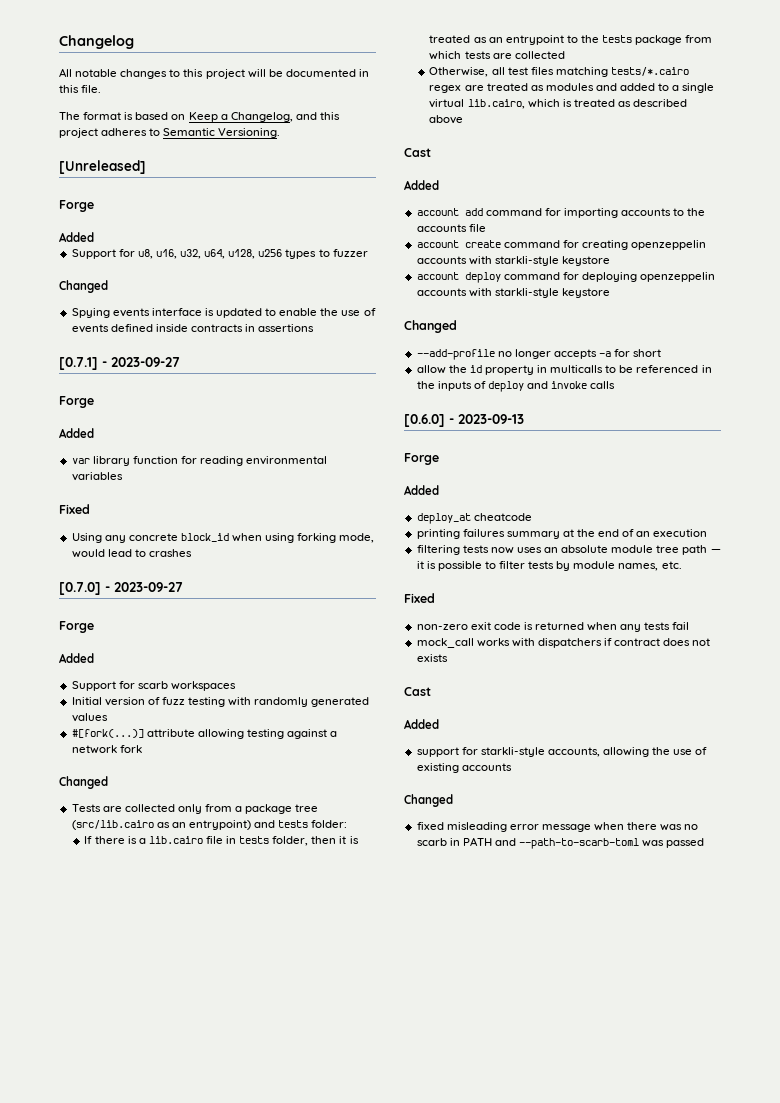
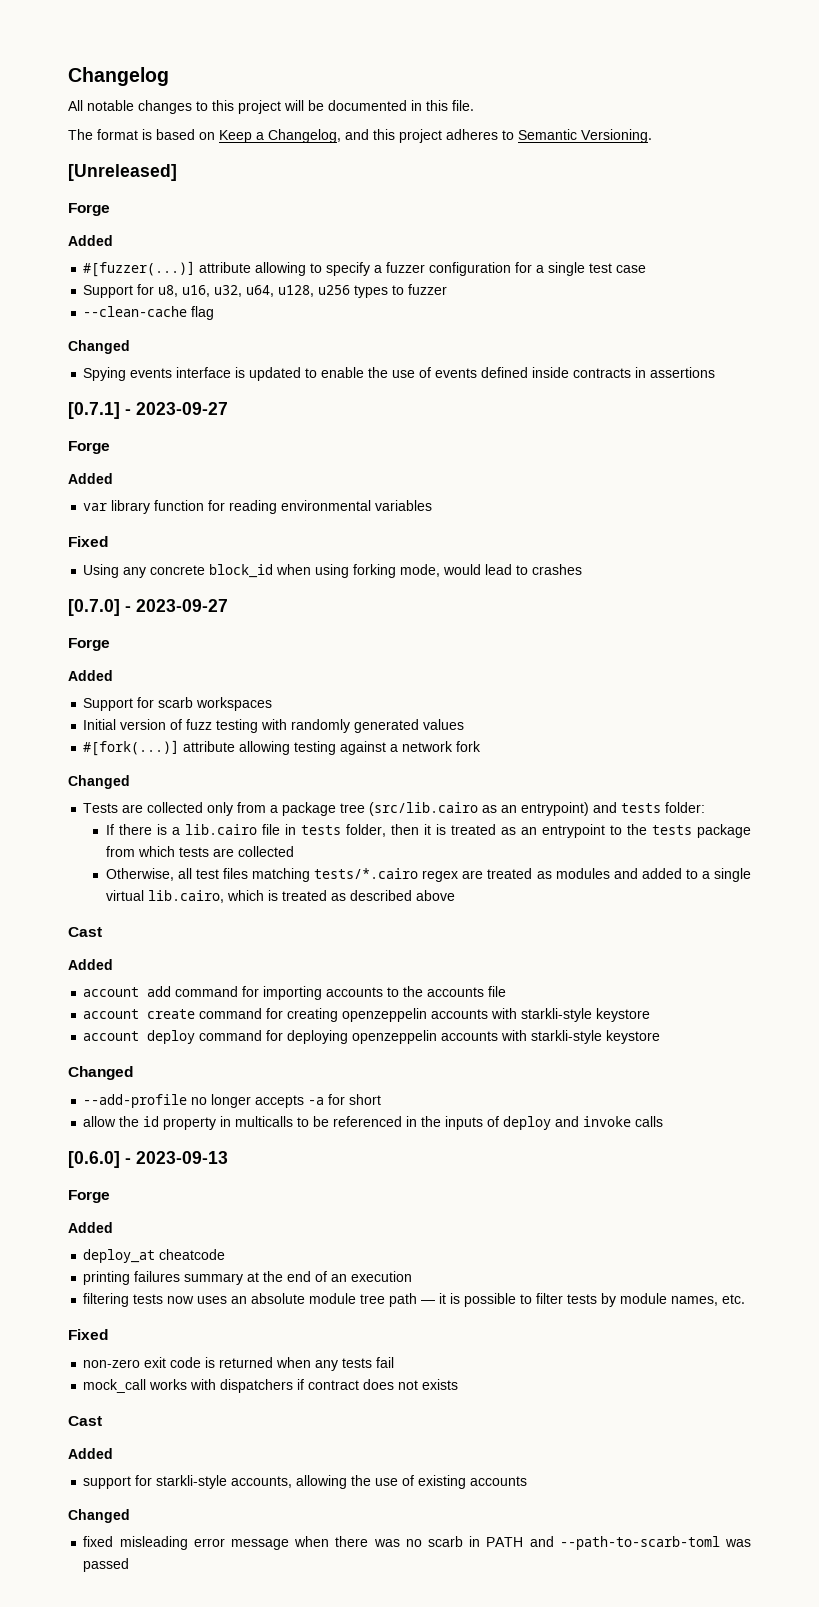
(94, 237) none -> [83,261,647,277] // #[fuzzer(...)] attribute allowing to specify a fuzzer configuration for a single test case
(368, 253) none -> [83,306,215,320] // --clean-cache flag

